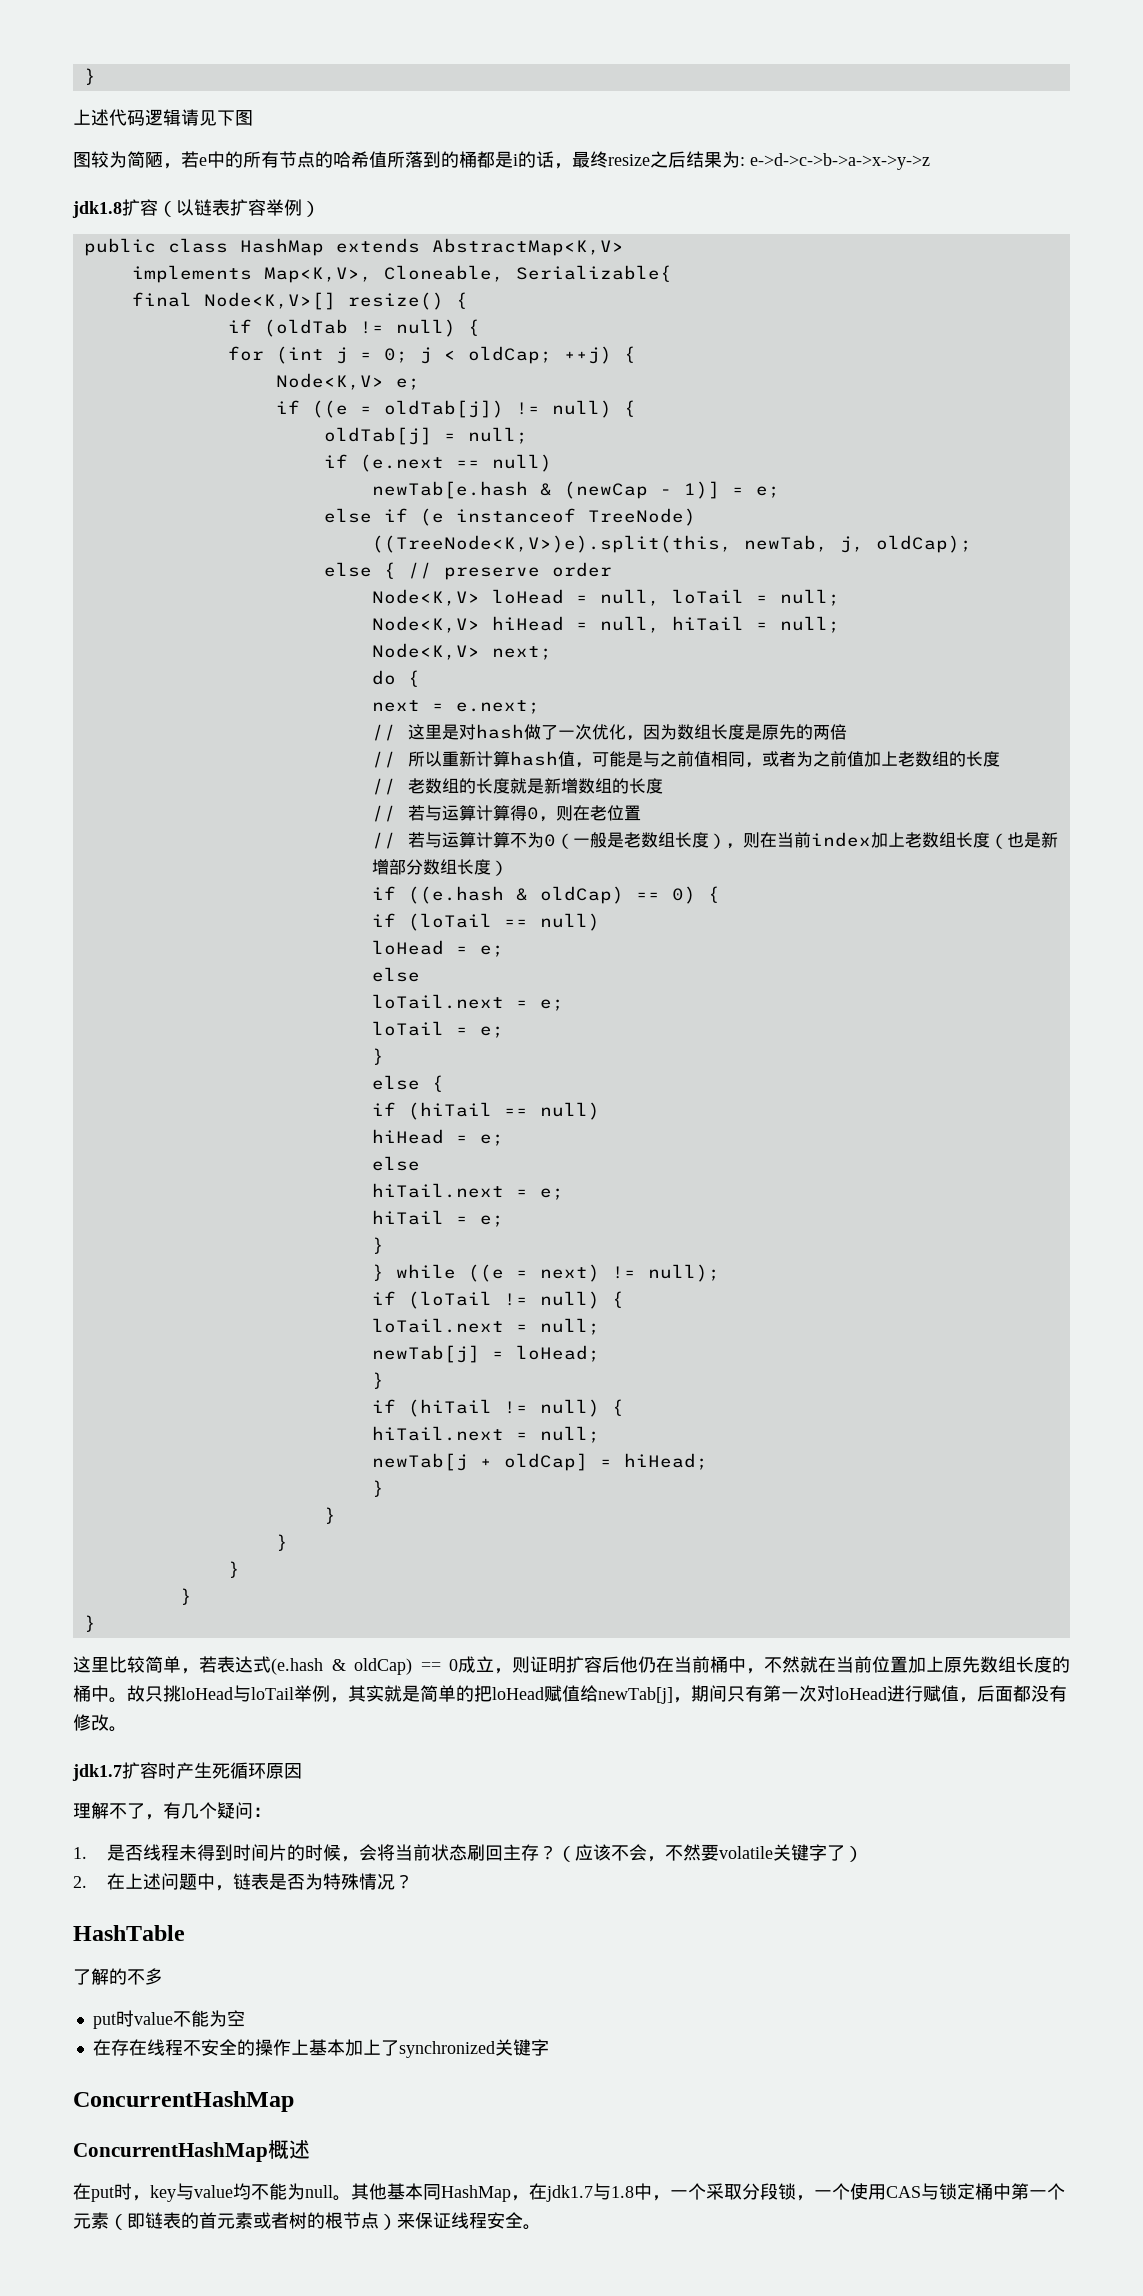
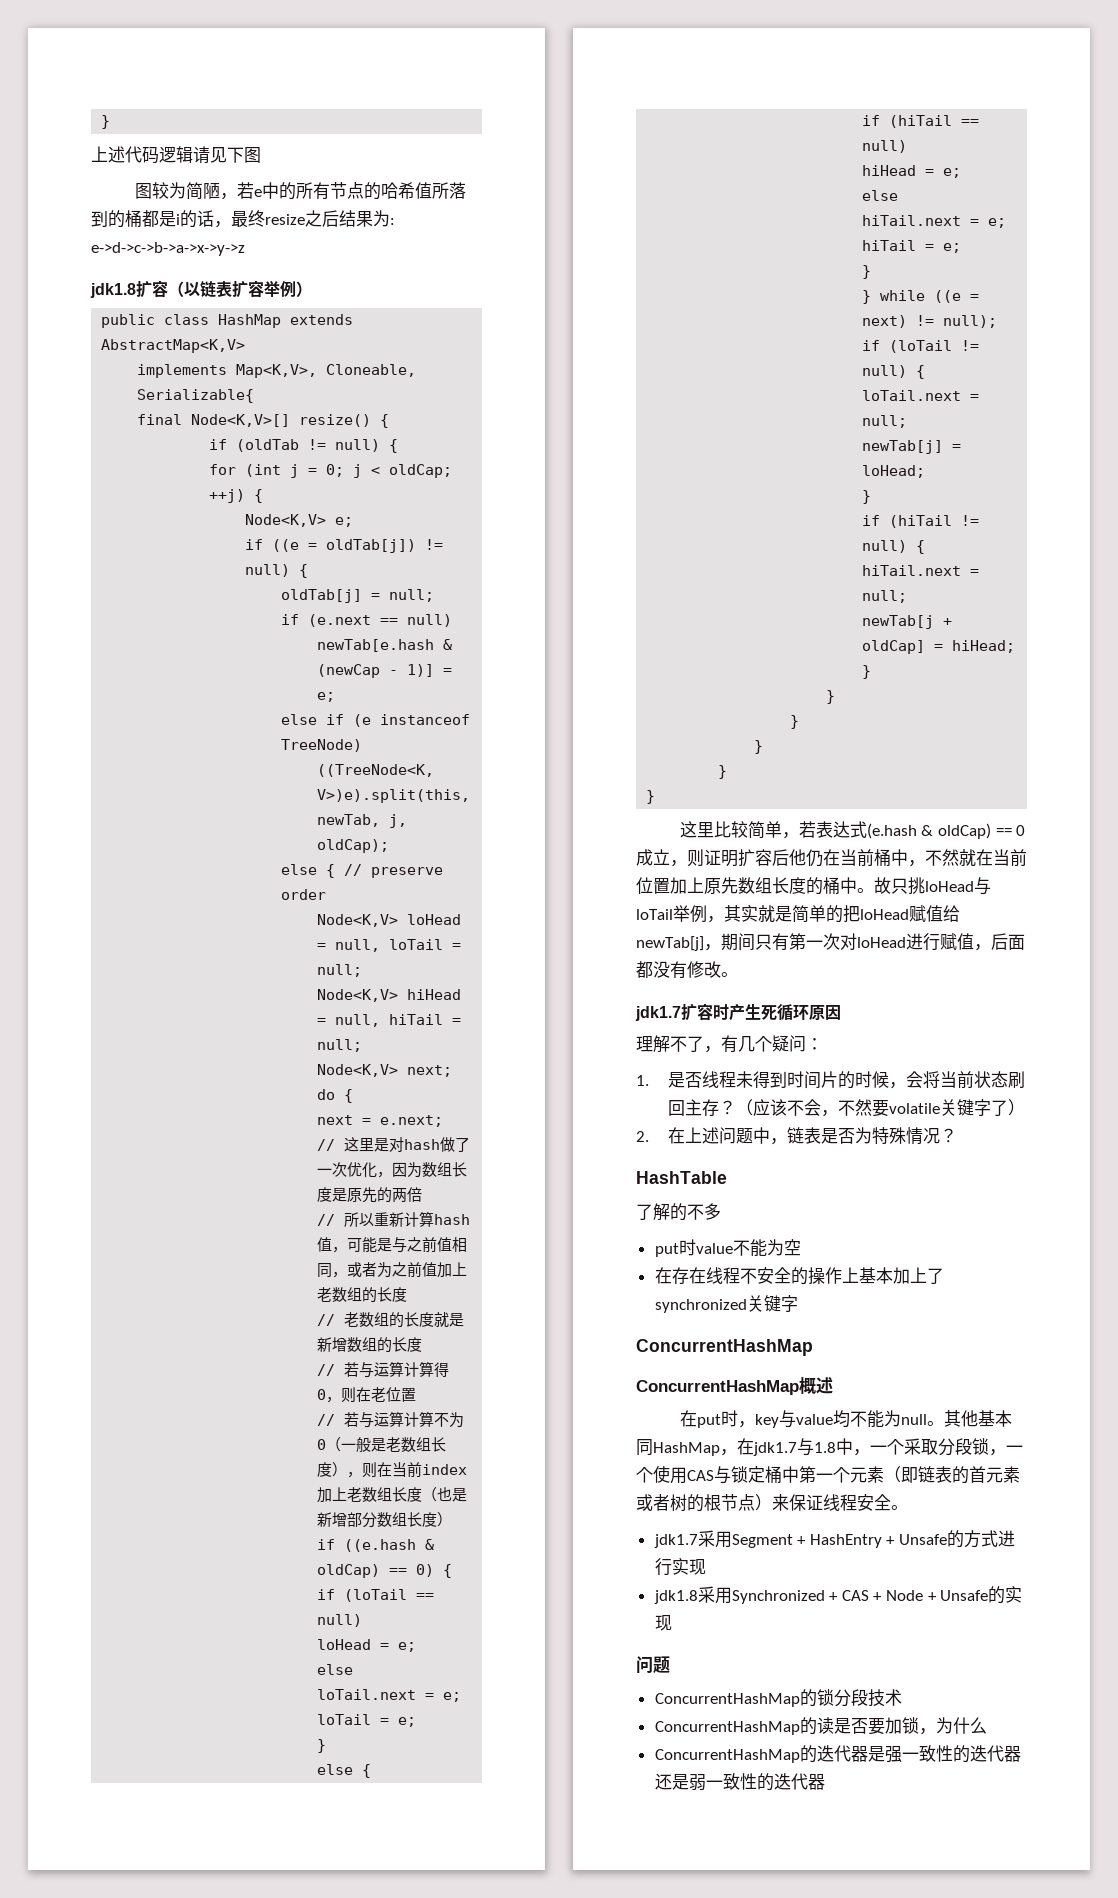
(541, 2227) none -> [653,1530,1016,1548] [654,1558,706,1576] [653,1586,1023,1604] [654,1615,672,1631] [636,1656,670,1674] [654,1689,902,1707] [654,1717,987,1735] [654,1745,1021,1763] [654,1773,825,1791] // jdk1.7采用Segment + HashEntry + Unsafe的方式进行实现 // jdk1.8采用Synchronized + CAS + Node + Unsafe的实现 // 问题 // ConcurrentHashMap的锁分段技术 // ConcurrentHashMap的读是否要加锁，为什么 // ConcurrentHashMap的迭代器是强一致性的迭代器还是弱一致性的迭代器

